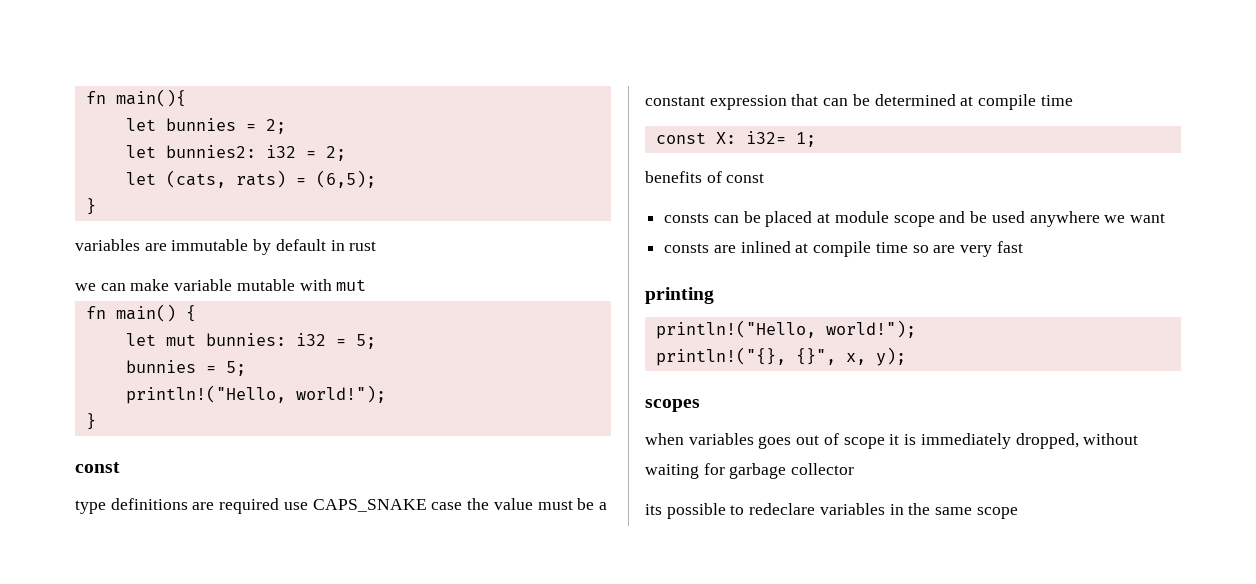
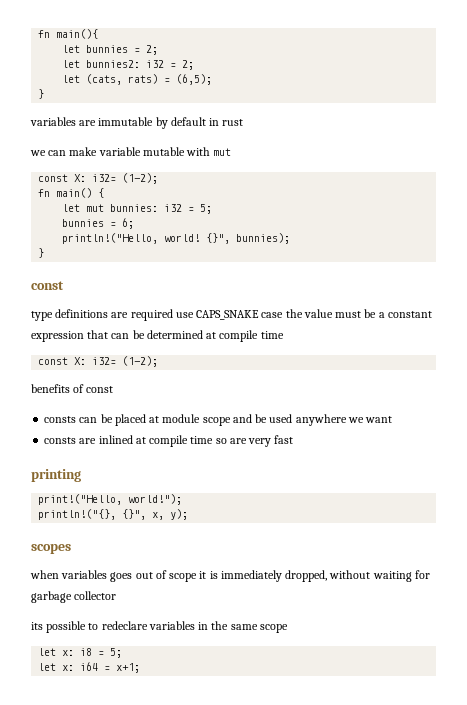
(367, 285) none -> [38,173,159,184] // const X: i32= (1-2);
[225,361,246,376] [125,385,386,404] 5; // println!("Hello, world!"); -> [122,218,135,229] [62,233,291,244] 6; // println!("Hello, world! {}", bunnies);
[795,132,816,147] 1; -> [122,356,159,367] (1-2);
[655,320,816,339] println!("Hello, -> [38,494,123,505] print!("Hello,
(1018, 513) none -> [38,648,123,658] [38,662,141,673] // let x: i8 = 5; // let x: i64 = x+1;

